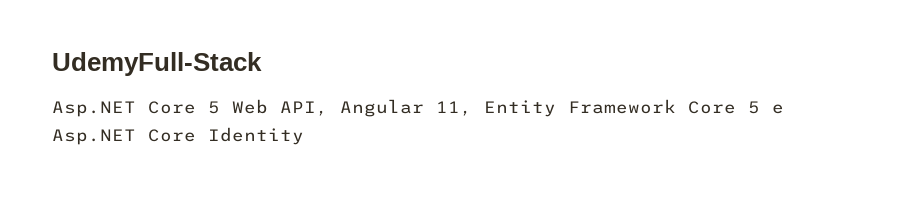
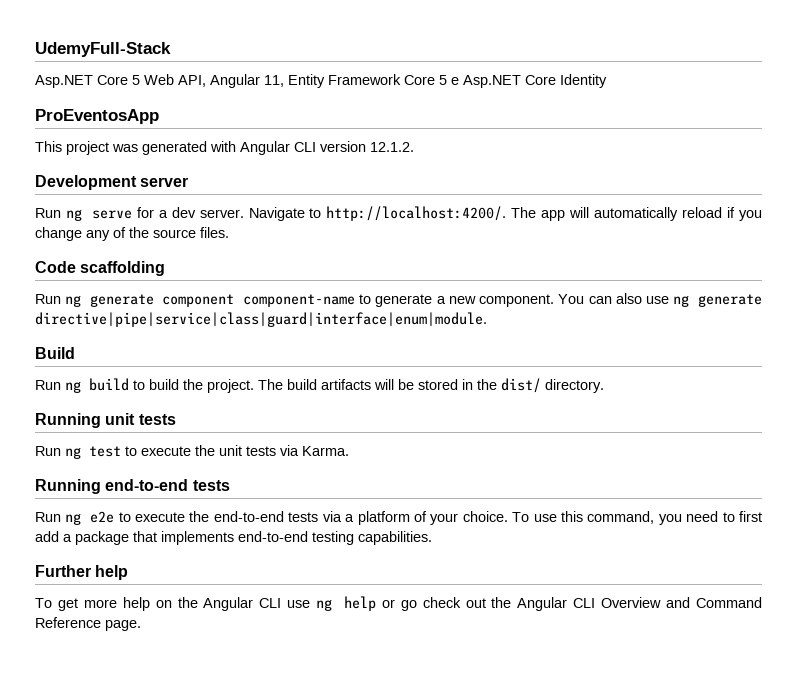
(304, 136) none -> [35,109,159,124] [35,141,414,155] [35,175,189,190] [35,206,763,221] [35,227,229,241] [35,261,166,276] [35,293,763,307] [35,312,487,327] [35,347,75,359] [35,378,604,393] [35,413,176,428] [35,445,349,459] [35,479,230,494] [35,511,762,525] [35,531,432,545] [35,565,129,580] [35,596,763,611] [35,617,141,631] // ProEventosApp // This project was generated with Angular CLI version 12.1.2. // Development server // Run ng serve for a dev server. Navigate to http://localhost:4200/. The app will automatically reload if you change any of the source files. // Code scaffolding // Run ng generate component component-name to generate a new component. You can also use ng generate directive|pipe|service|class|guard|interface|enum|module. // Build // Run ng build to build the project. The build artifacts will be stored in the dist/ directory. // Running unit tests // Run ng test to execute the unit tests via Karma. // Running end-to-end tests // Run ng e2e to execute the end-to-end tests via a platform of your choice. To use this command, you need to first add a package that implements end-to-end testing capabilities. // Further help // To get more help on the Angular CLI use ng help or go check out the Angular CLI Overview and Command Reference page.

